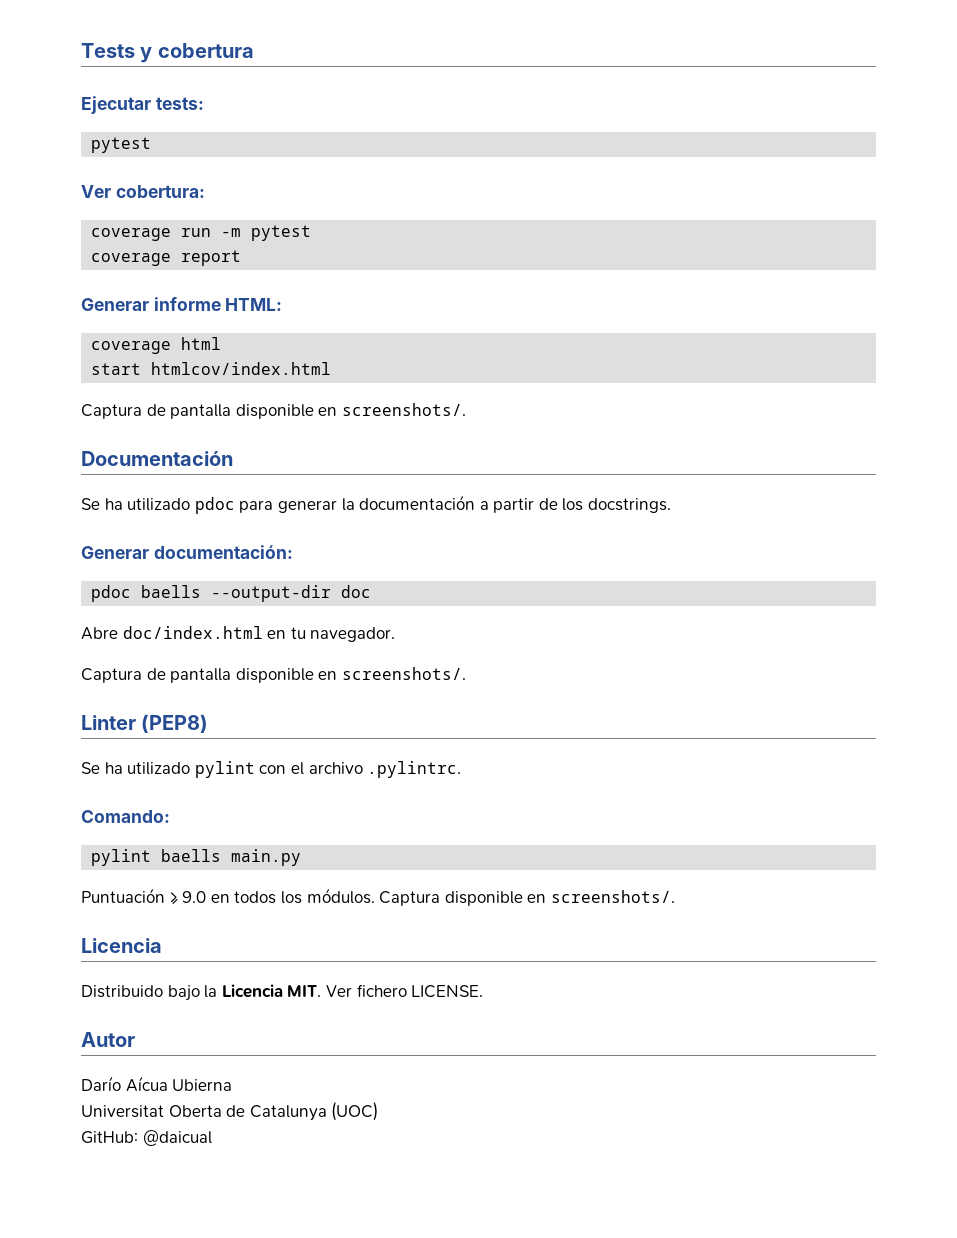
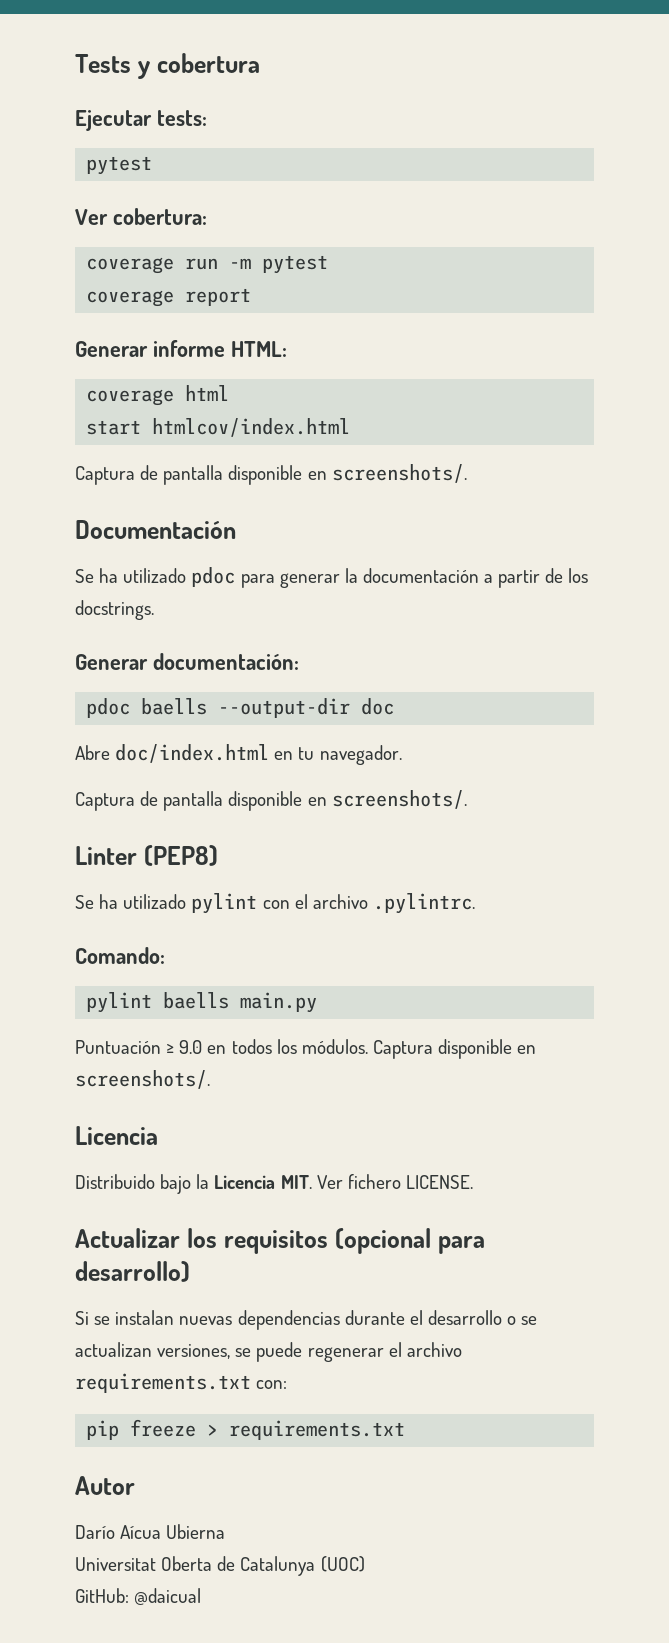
(484, 991) none -> [75,1228,485,1254] [75,1261,190,1282] [75,1310,538,1330] [75,1342,462,1362] [75,1373,288,1393] [86,1419,406,1440] // Actualizar los requisitos (opcional para desarrollo) // Si se instalan nuevas dependencias durante el desarrollo o se actualizan versiones, se puede regenerar el archivo requirements.txt con: // pip freeze > requirements.txt

